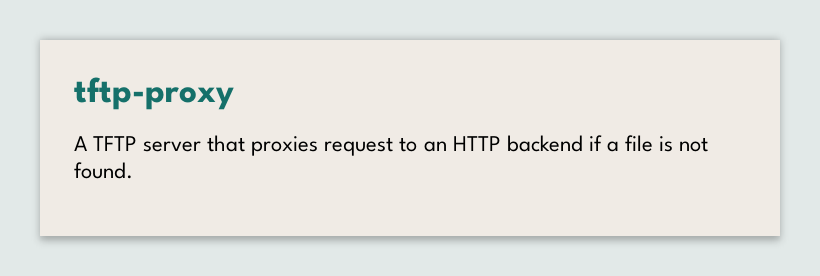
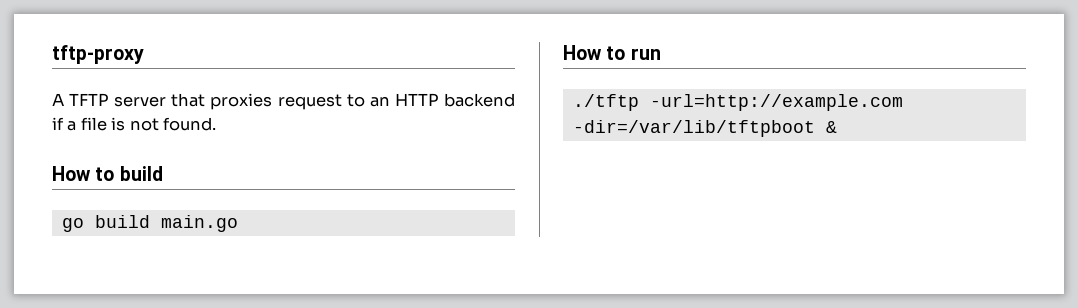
(133, 170) none -> [52,166,163,181] [61,215,238,232] [563,45,661,60] [572,94,903,111] [572,120,837,137] // How to build // go build main.go // How to run // ./tftp -url=http://example.com -dir=/var/lib/tftpboot &

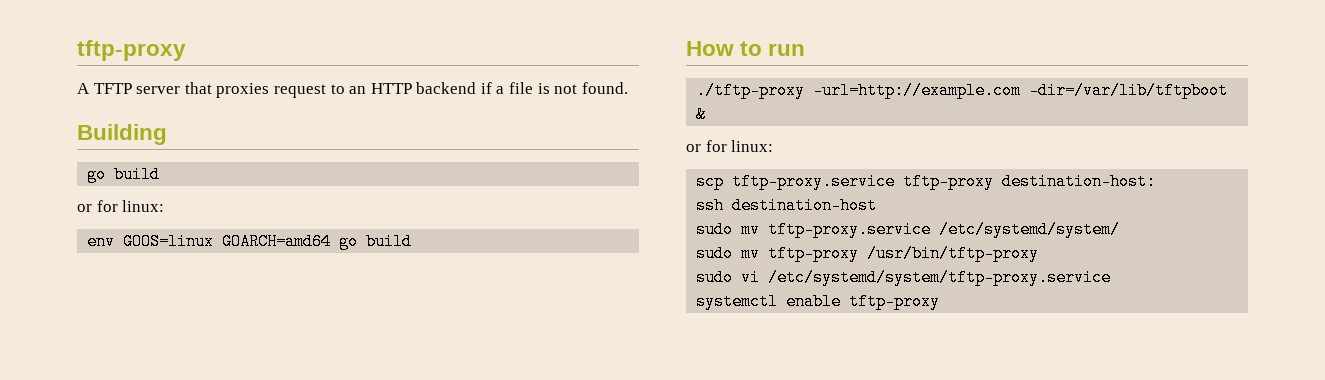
[52,166,163,181] [61,215,238,232] How to build // go build main.go -> [77,124,167,145] [87,166,161,183] [77,200,165,212] [87,233,413,250] Building // go build // or for linux: // env GOOS=linux GOARCH=amd64 go build
[572,94,639,111] ./tftp -> [696,82,806,99] ./tftp-proxy
(837, 127) none -> [686,140,774,152] [696,173,1157,190] [696,197,878,214] [696,221,1121,238] [696,245,1040,262] [696,269,1112,286] [696,293,941,310] // or for linux: // scp tftp-proxy.service tftp-proxy destination-host: // ssh destination-host // sudo mv tftp-proxy.service /etc/systemd/system/ // sudo mv tftp-proxy /usr/bin/tftp-proxy // sudo vi /etc/systemd/system/tftp-proxy.service // systemctl enable tftp-proxy

